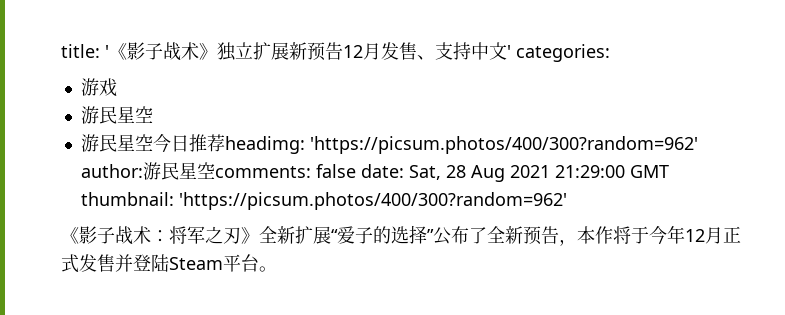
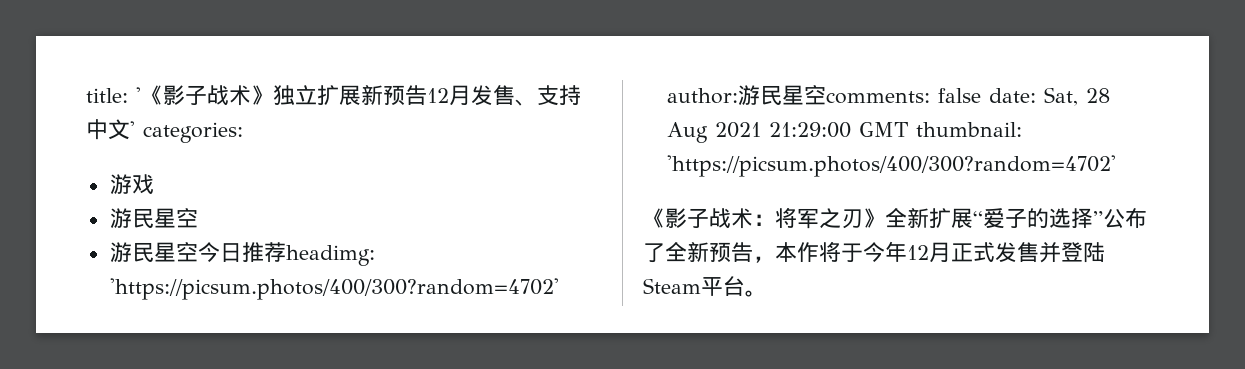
[309,136,698,154] 'https://picsum.photos/400/300?random=962' -> [109,278,559,300] 'https://picsum.photos/400/300?random=4702'
[178,192,567,210] 'https://picsum.photos/400/300?random=962' -> [666,155,1116,177] 'https://picsum.photos/400/300?random=4702'

